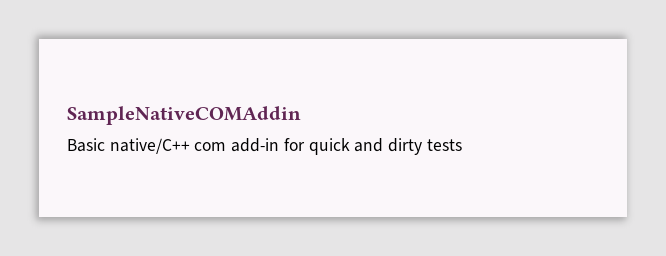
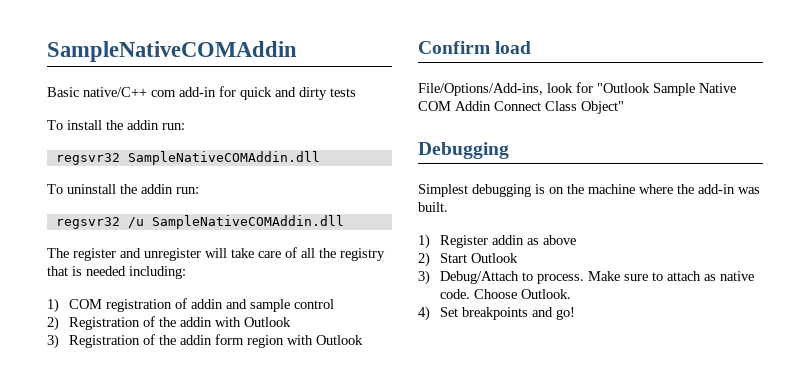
(462, 145) none -> [47,120,185,130] [55,151,320,165] [47,184,199,194] [55,215,344,229] [47,247,385,261] [47,266,186,279] [47,298,335,313] [47,316,292,331] [47,334,364,349] [418,41,532,54] [418,82,736,96] [418,101,624,114] [418,142,509,159] [418,184,760,197] [418,202,448,212] [418,234,577,249] [418,252,519,267] [418,270,755,285] [440,289,572,299] [418,306,576,321] // To install the addin run: // regsvr32 SampleNativeCOMAddin.dll // To uninstall the addin run: // regsvr32 /u SampleNativeCOMAddin.dll // The register and unregister will take care of all the registry that is needed including: // 1) COM registration of addin and sample control // 2) Registration of the addin with Outlook // 3) Registration of the addin form region with Outlook // Confirm load // File/Options/Add-ins, look for "Outlook Sample Native COM Addin Connect Class Object" // Debugging // Simplest debugging is on the machine where the add-in was built. // 1) Register addin as above // 2) Start Outlook // 3) Debug/Attach to process. Make sure to attach as native code. Choose Outlook. // 4) Set breakpoints and go!

